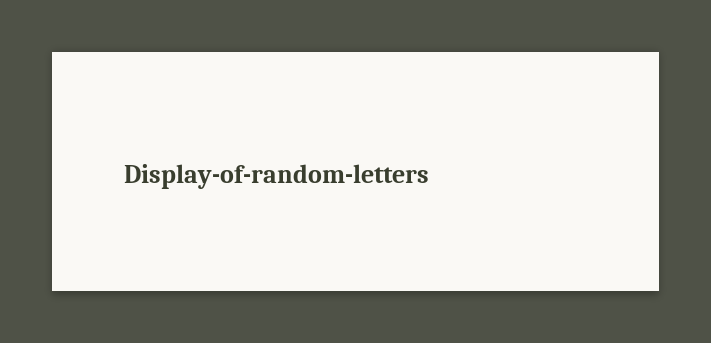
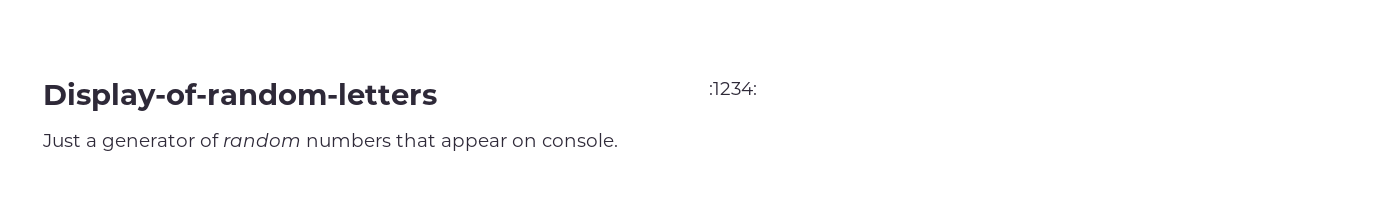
(429, 176) none -> [42,133,618,151] [709,82,757,95] // Just a generator of random numbers that appear on console. :1234:

